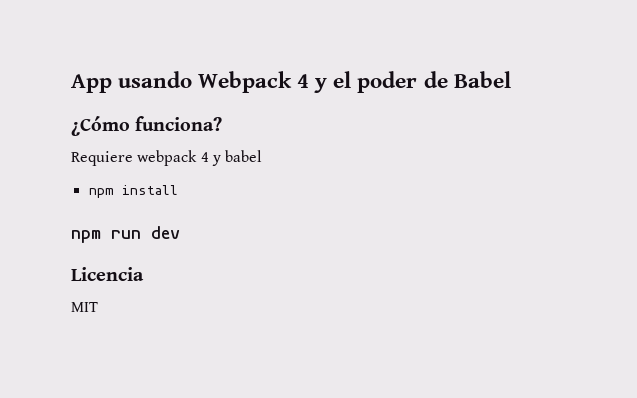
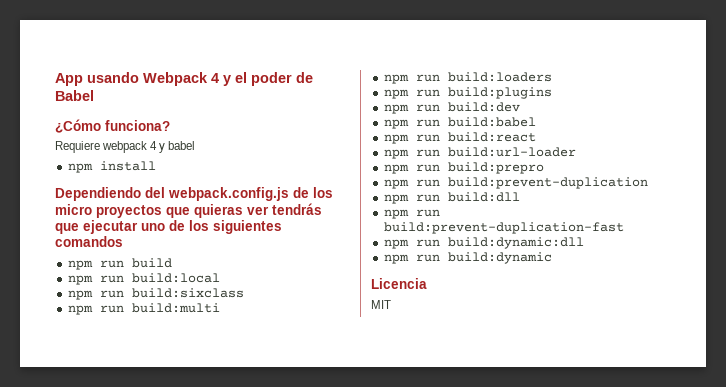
[71,226,180,243] npm run dev -> [55,187,333,201] [55,203,322,218] [55,220,282,234] [55,236,123,247] [67,258,172,270] [67,273,220,285] [67,288,244,300] [67,303,220,315] [383,72,552,84] [383,87,552,99] [383,102,520,114] [383,117,536,129] [383,132,536,144] [383,147,576,159] [383,162,544,174] [383,177,648,189] [383,192,520,204] [383,209,440,219] [383,222,624,234] [383,237,584,249] [383,252,552,264] Dependiendo del webpack.config.js de los micro proyectos que quieras ver tendrás que ejecutar uno de los siguientes comandos // npm run build // npm run build:local // npm run build:sixclass // npm run build:multi // npm run build:loaders // npm run build:plugins // npm run build:dev // npm run build:babel // npm run build:react // npm run build:url-loader // npm run build:prepro // npm run build:prevent-duplication // npm run build:dll // npm run build:prevent-duplication-fast // npm run build:dynamic:dll // npm run build:dynamic

